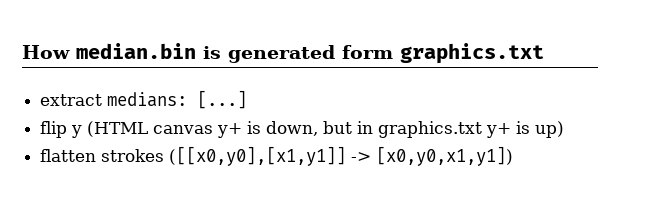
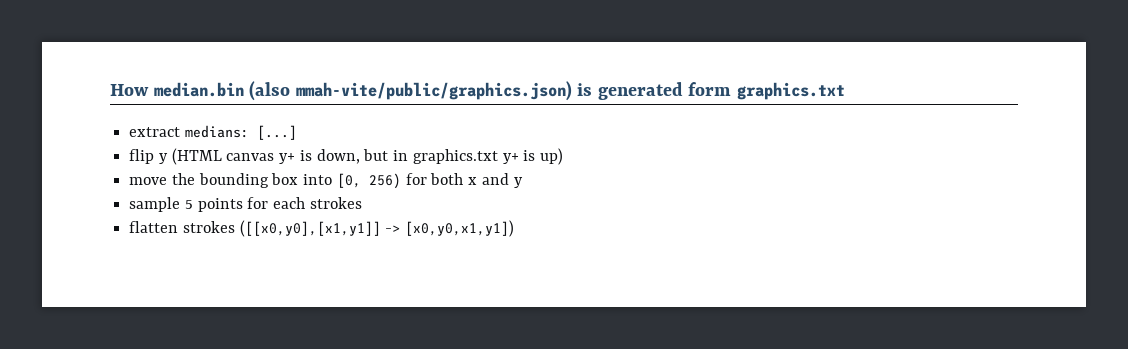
(196, 51) none -> [249,81,572,101] (also mmah-vite/public/graphics.json)
(565, 129) none -> [129,173,523,189] [129,197,362,212] // move the bounding box into [0, 256) for both x and y // sample 5 points for each strokes

